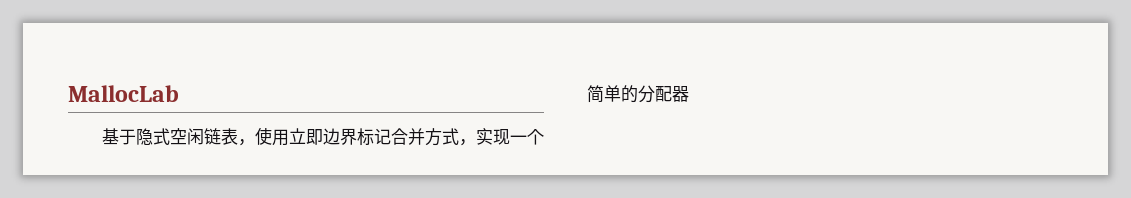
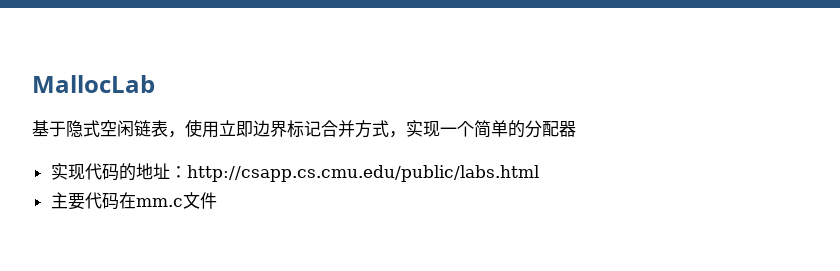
(689, 94) none -> [50,163,539,182] [50,192,217,210] // 实现代码的地址：http://csapp.cs.cmu.edu/public/labs.html // 主要代码在mm.c文件

